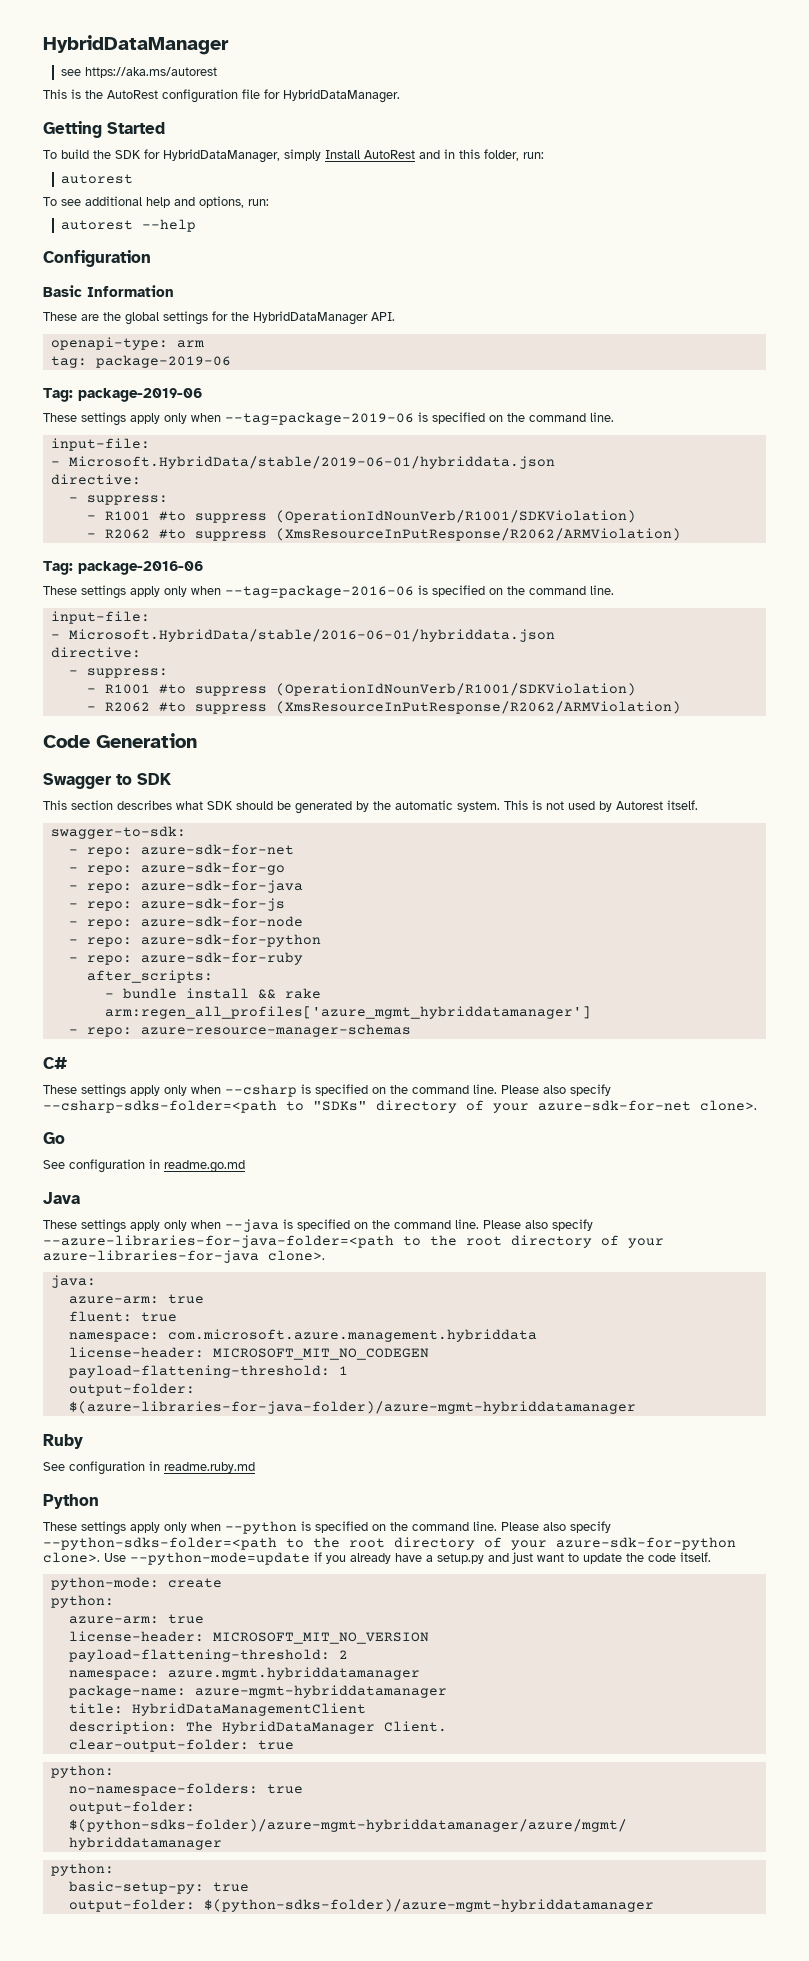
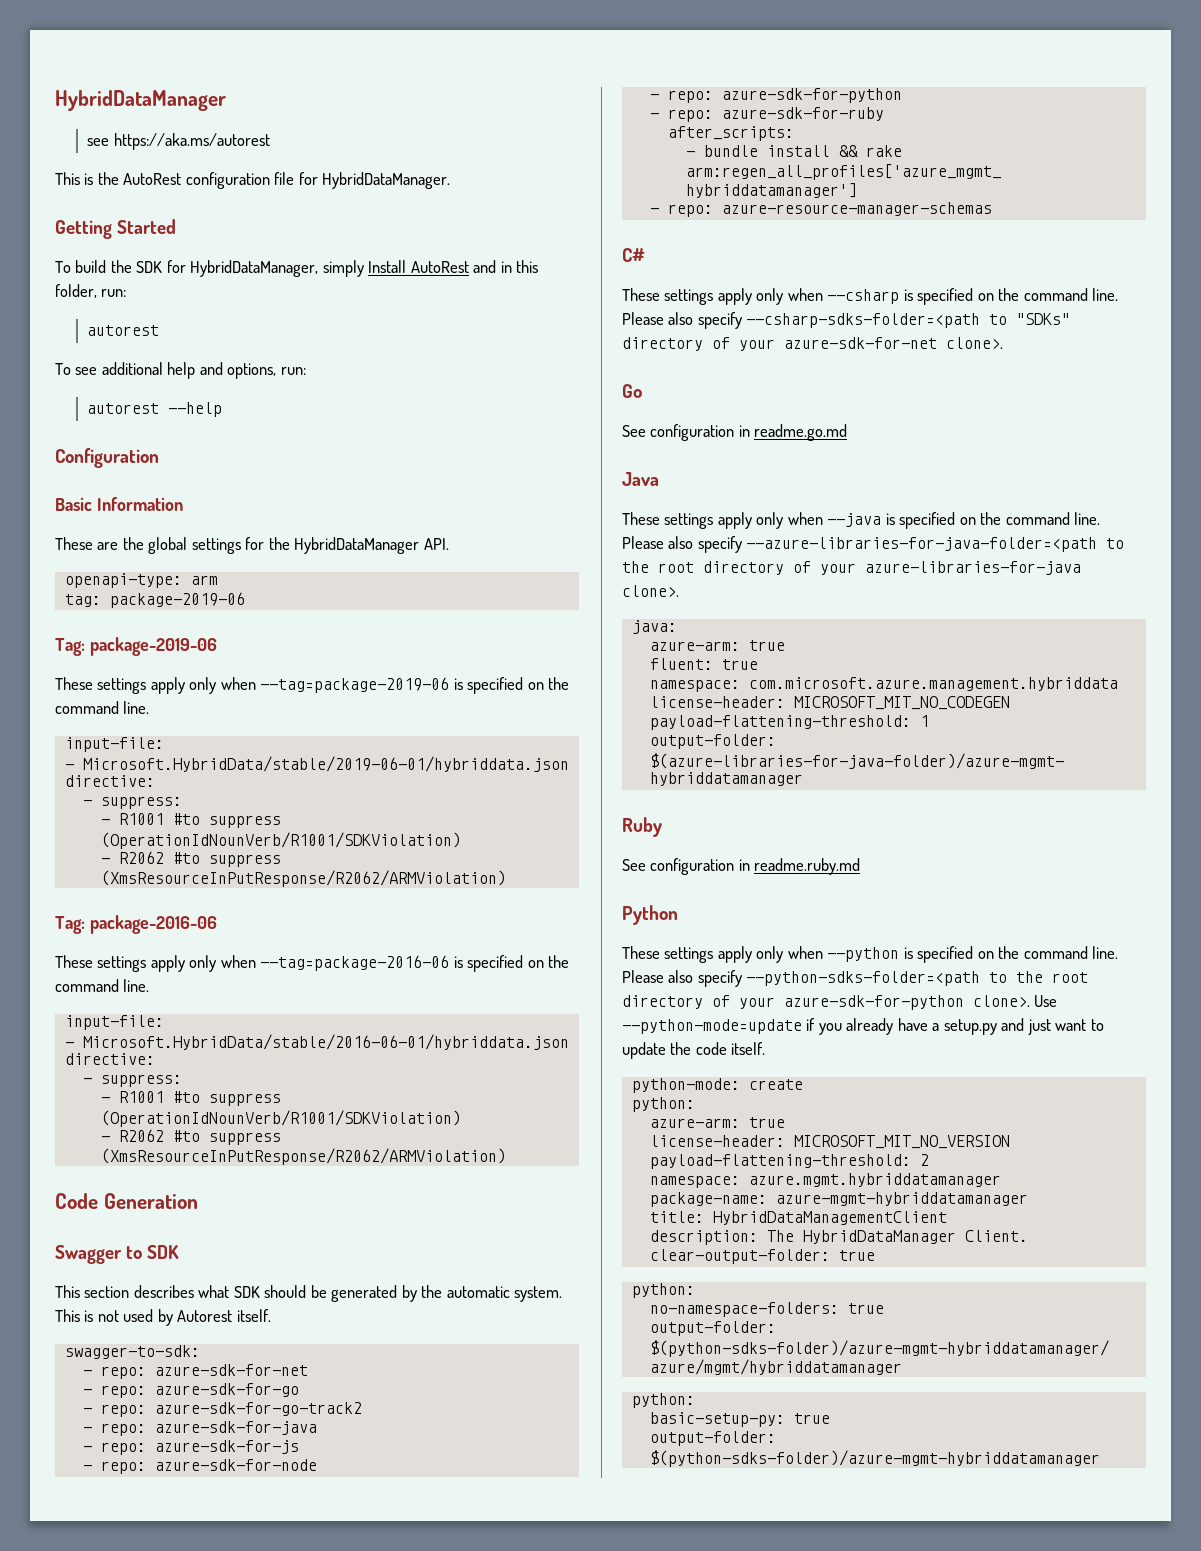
(285, 868) none -> [82,1402,362,1417] // - repo: azure-sdk-for-go-track2

